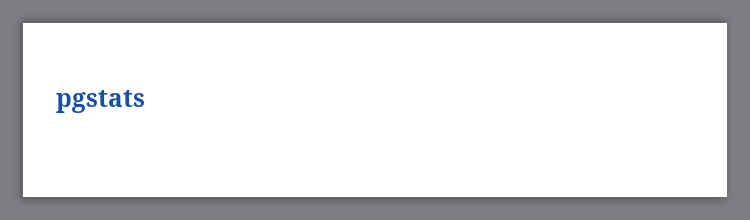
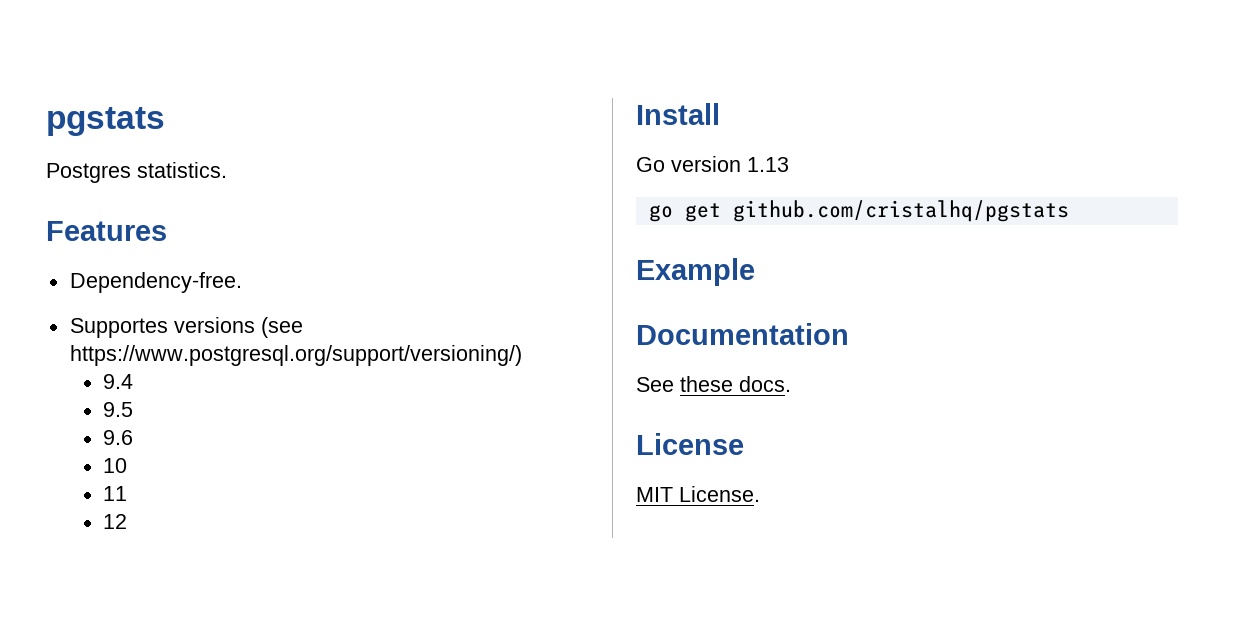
(145, 101) none -> [46,162,227,183] [46,221,167,241] [69,272,242,293] [69,317,303,338] [69,345,522,366] [103,374,134,389] [103,402,134,417] [103,430,134,445] [103,458,128,473] [103,486,128,501] [103,514,128,529] [636,103,720,125] [636,156,789,172] [648,200,1069,222] [636,258,755,286] [636,323,849,345] [636,376,791,392] [636,433,744,455] [636,486,760,502] // Postgres statistics. // Features // Dependency-free. // Supportes versions (see https://www.postgresql.org/support/versioning/) // 9.4 // 9.5 // 9.6 // 10 // 11 // 12 // Install // Go version 1.13 // go get github.com/cristalhq/pgstats // Example // Documentation // See these docs. // License // MIT License.

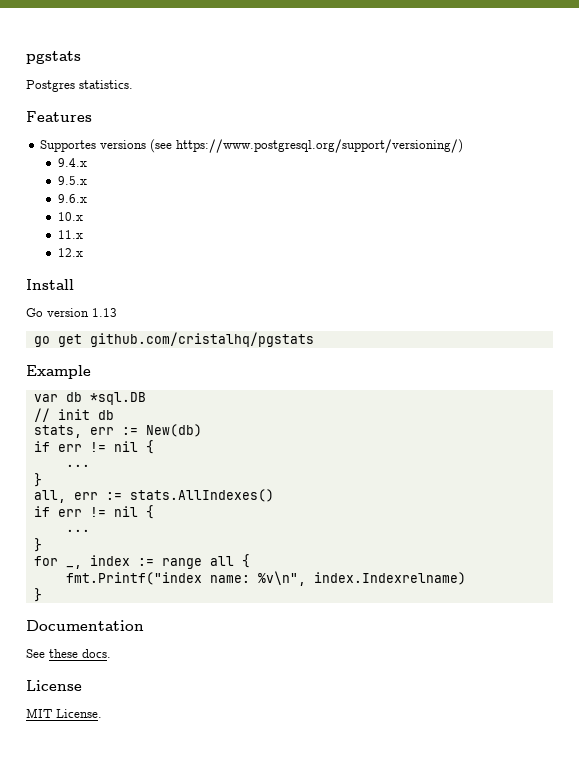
[69,272,242,293] // Dependency-free. -> (92, 116) none
[103,374,134,389] [103,402,134,417] [103,430,134,445] [103,458,128,473] [103,486,128,501] [103,514,128,529] 9.4 // 9.5 // 9.6 // 10 // 11 // 12 -> [57,158,87,167] [57,176,87,185] [57,194,87,203] [57,212,83,221] [57,230,83,239] [57,248,83,257] 9.4.x // 9.5.x // 9.6.x // 10.x // 11.x // 12.x
(755, 272) none -> [33,392,146,405] [33,408,114,422] [33,424,202,438] [33,440,154,454] [65,464,90,467] [33,473,42,487] [33,489,274,503] [33,505,154,519] [65,529,90,532] [33,538,42,552] [33,554,250,569] [65,571,466,586] [33,588,42,602] // var db *sql.DB // // init db // stats, err := New(db) // if err != nil { // ... // } // all, err := stats.AllIndexes() // if err != nil { // ... // } // for _, index := range all { // fmt.Printf("index name: %v\n", index.Indexrelname) // }

